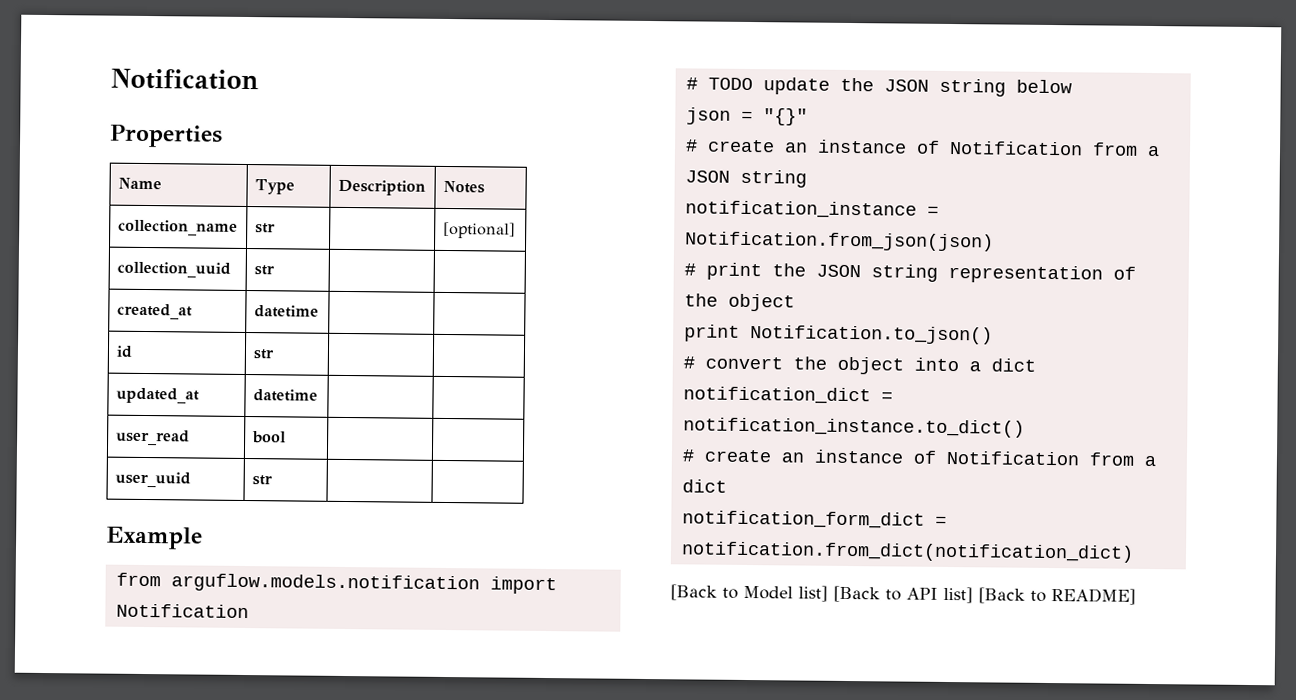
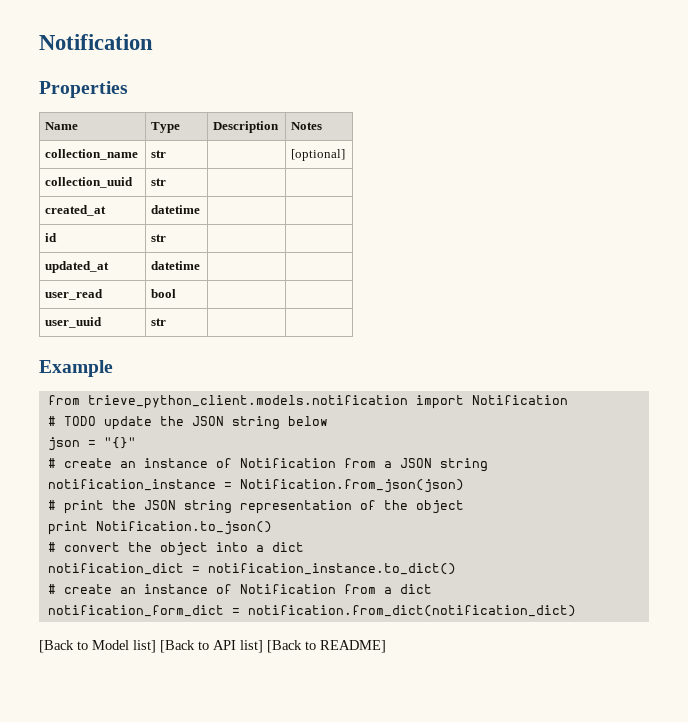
[170,573,480,594] arguflow.models.notification -> [87,395,408,409] trieve_python_client.models.notification

